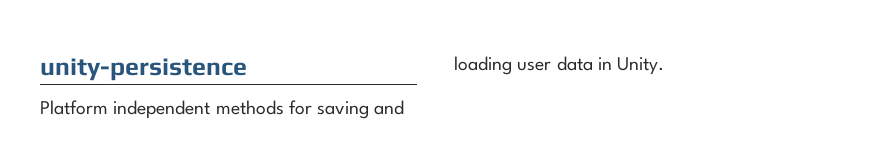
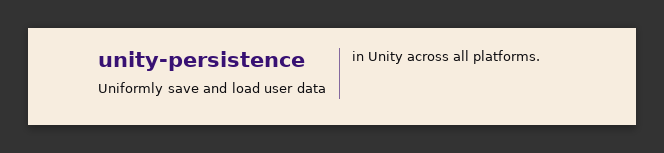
[40,100,405,119] [454,56,665,75] Platform independent methods for saving and loading user data in Unity. -> [98,82,326,96] [352,50,540,64] Uniformly save and load user data in Unity across all platforms.

